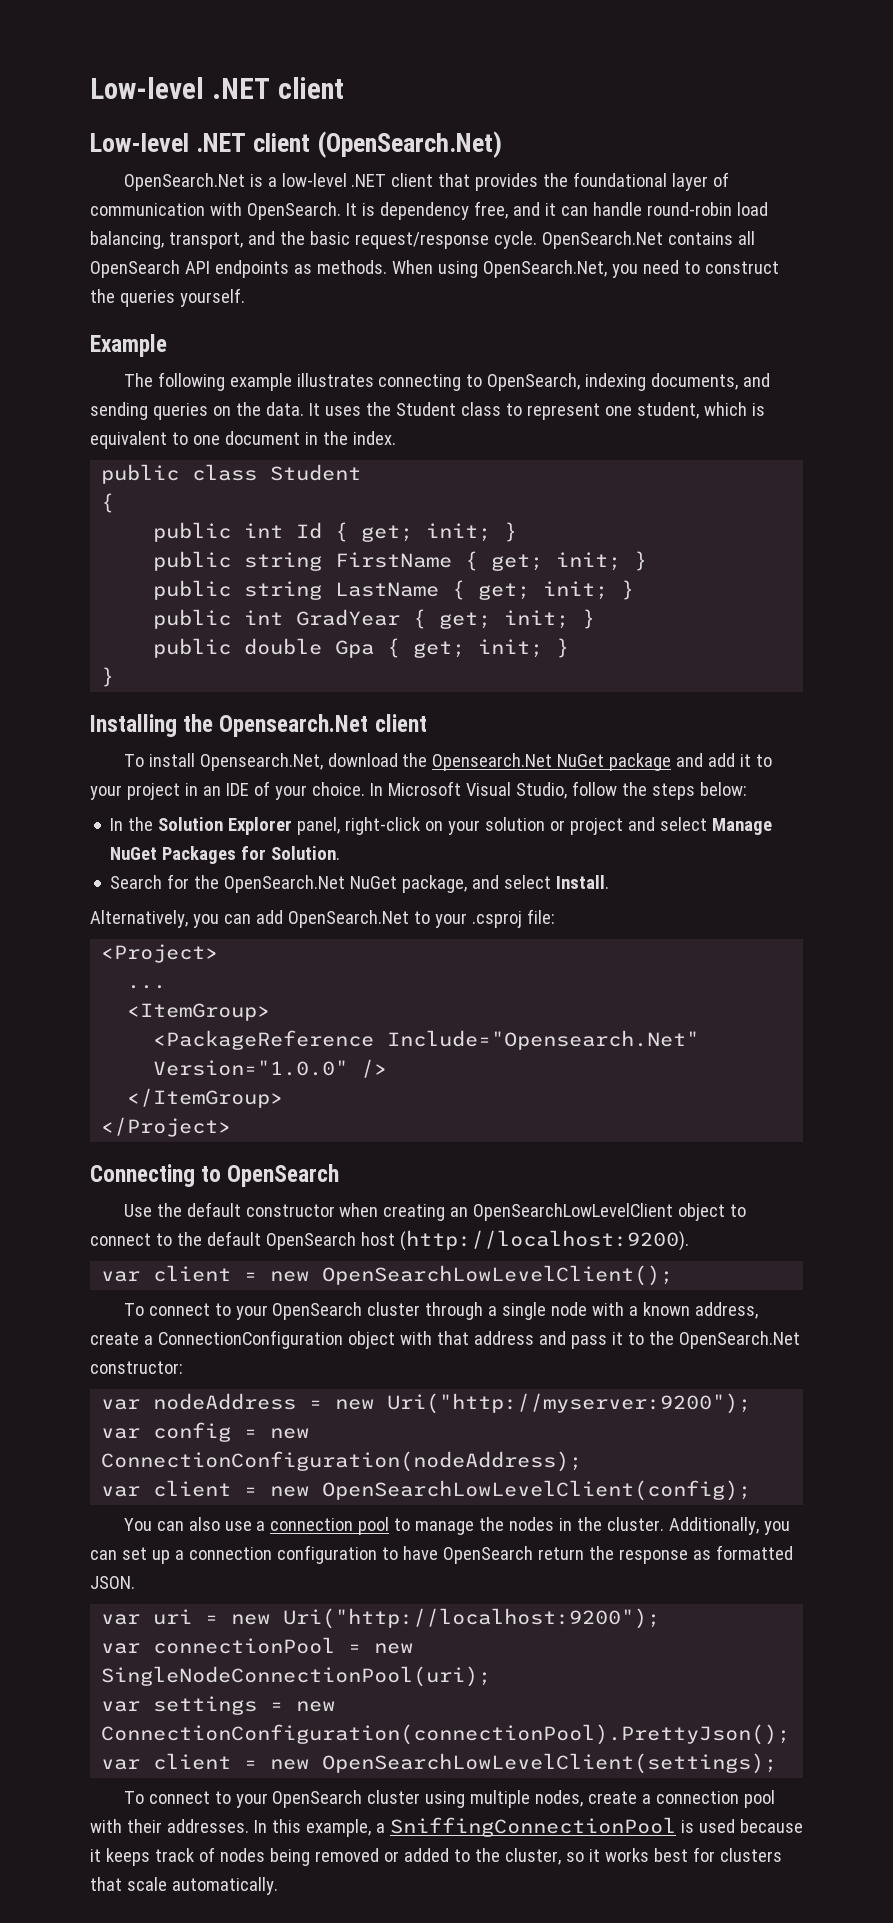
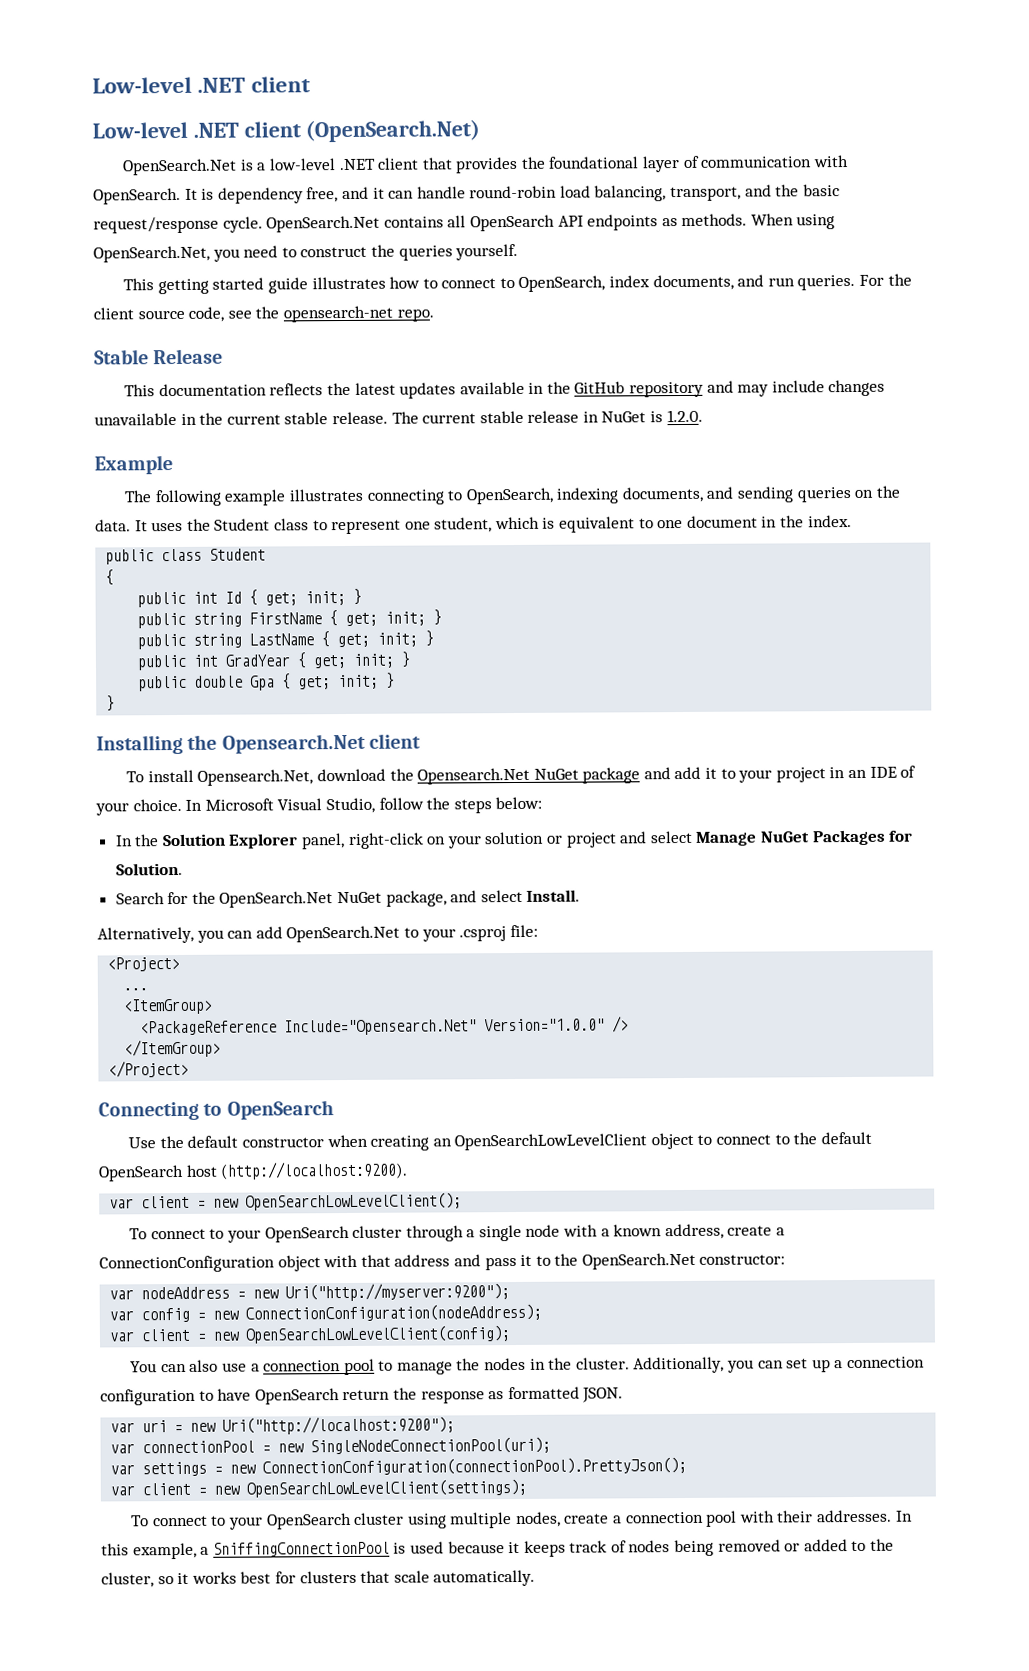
(245, 297) none -> [123,273,912,295] [93,305,434,323] [94,348,224,365] [124,379,886,399] [94,409,703,426] // This getting started guide illustrates how to connect to OpenSearch, index documents, and run queries. For the client source code, see the opensearch-net repo. // Stable Release // This documentation reflects the latest updates available in the GitHub repository and may include changes unavailable in the current stable release. The current stable release in NuGet is 1.2.0.

